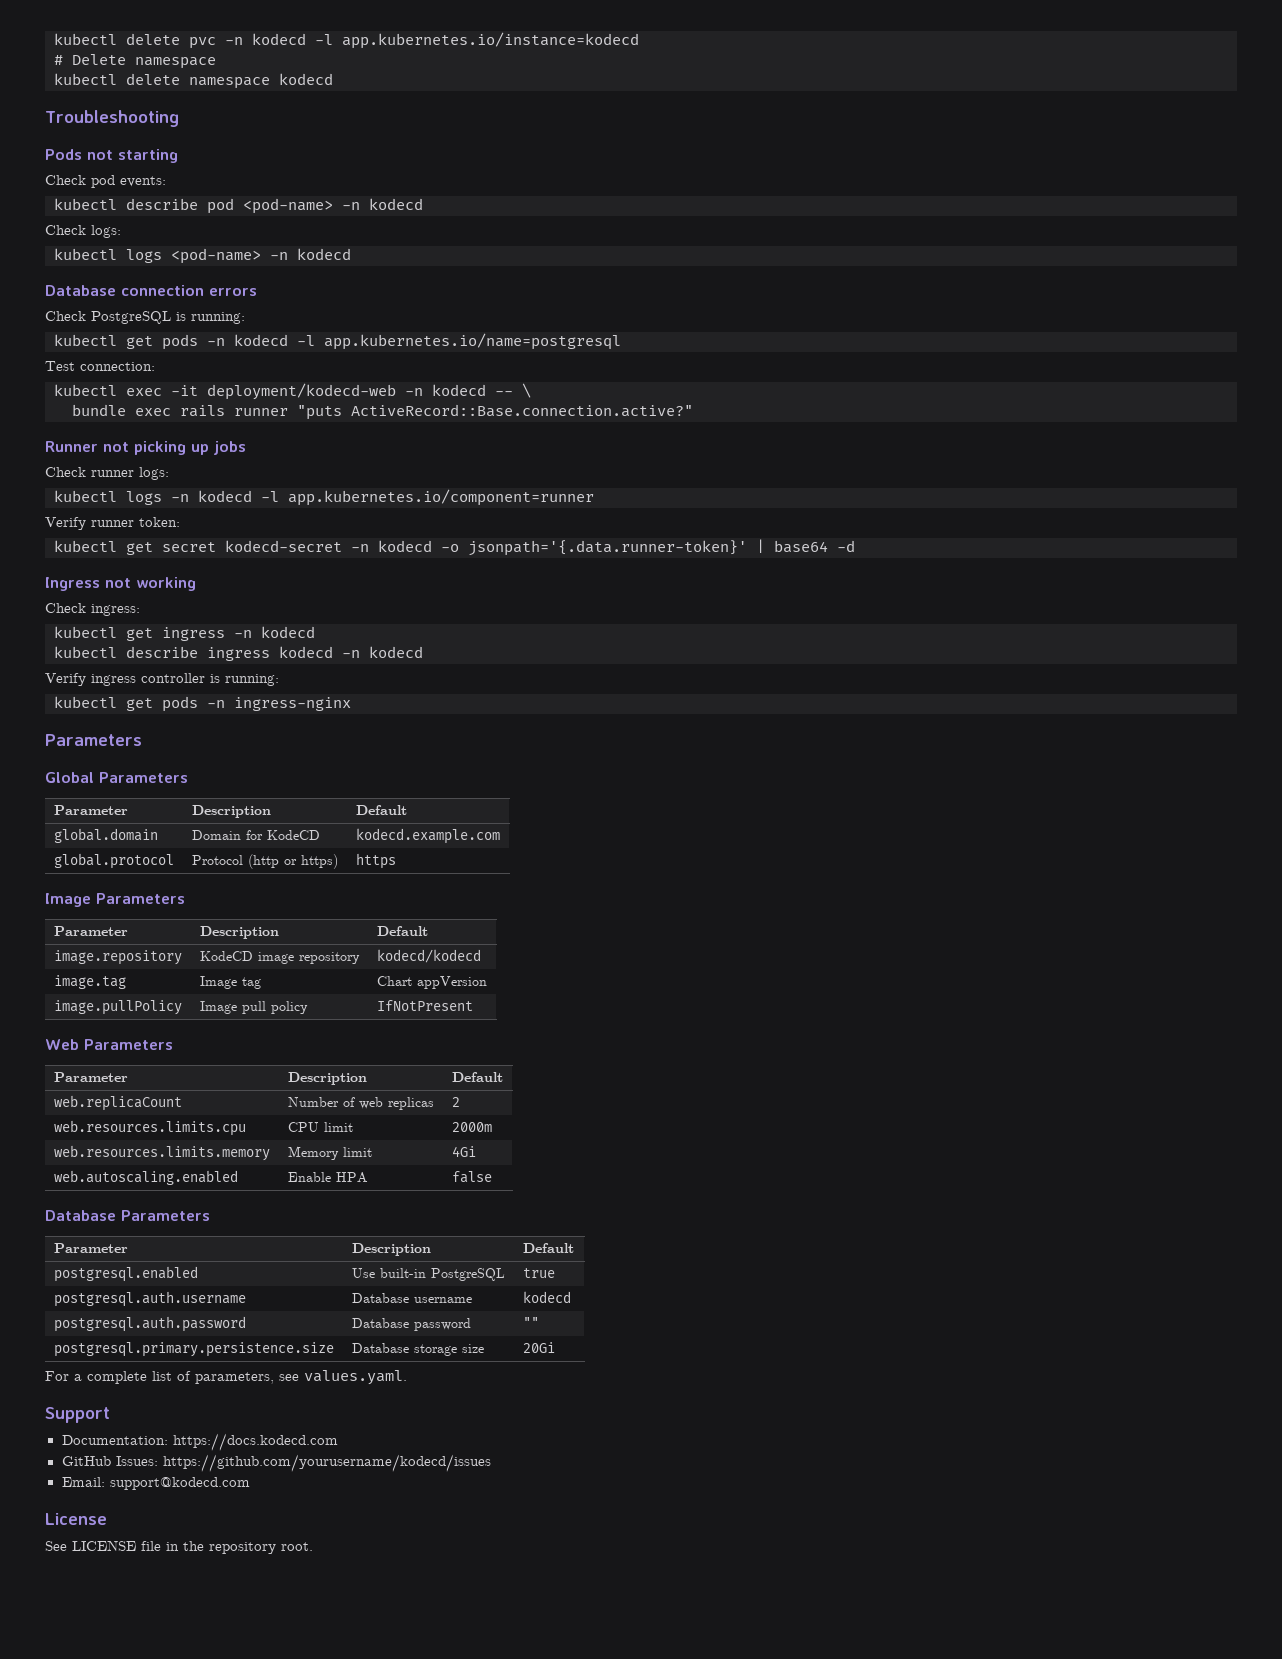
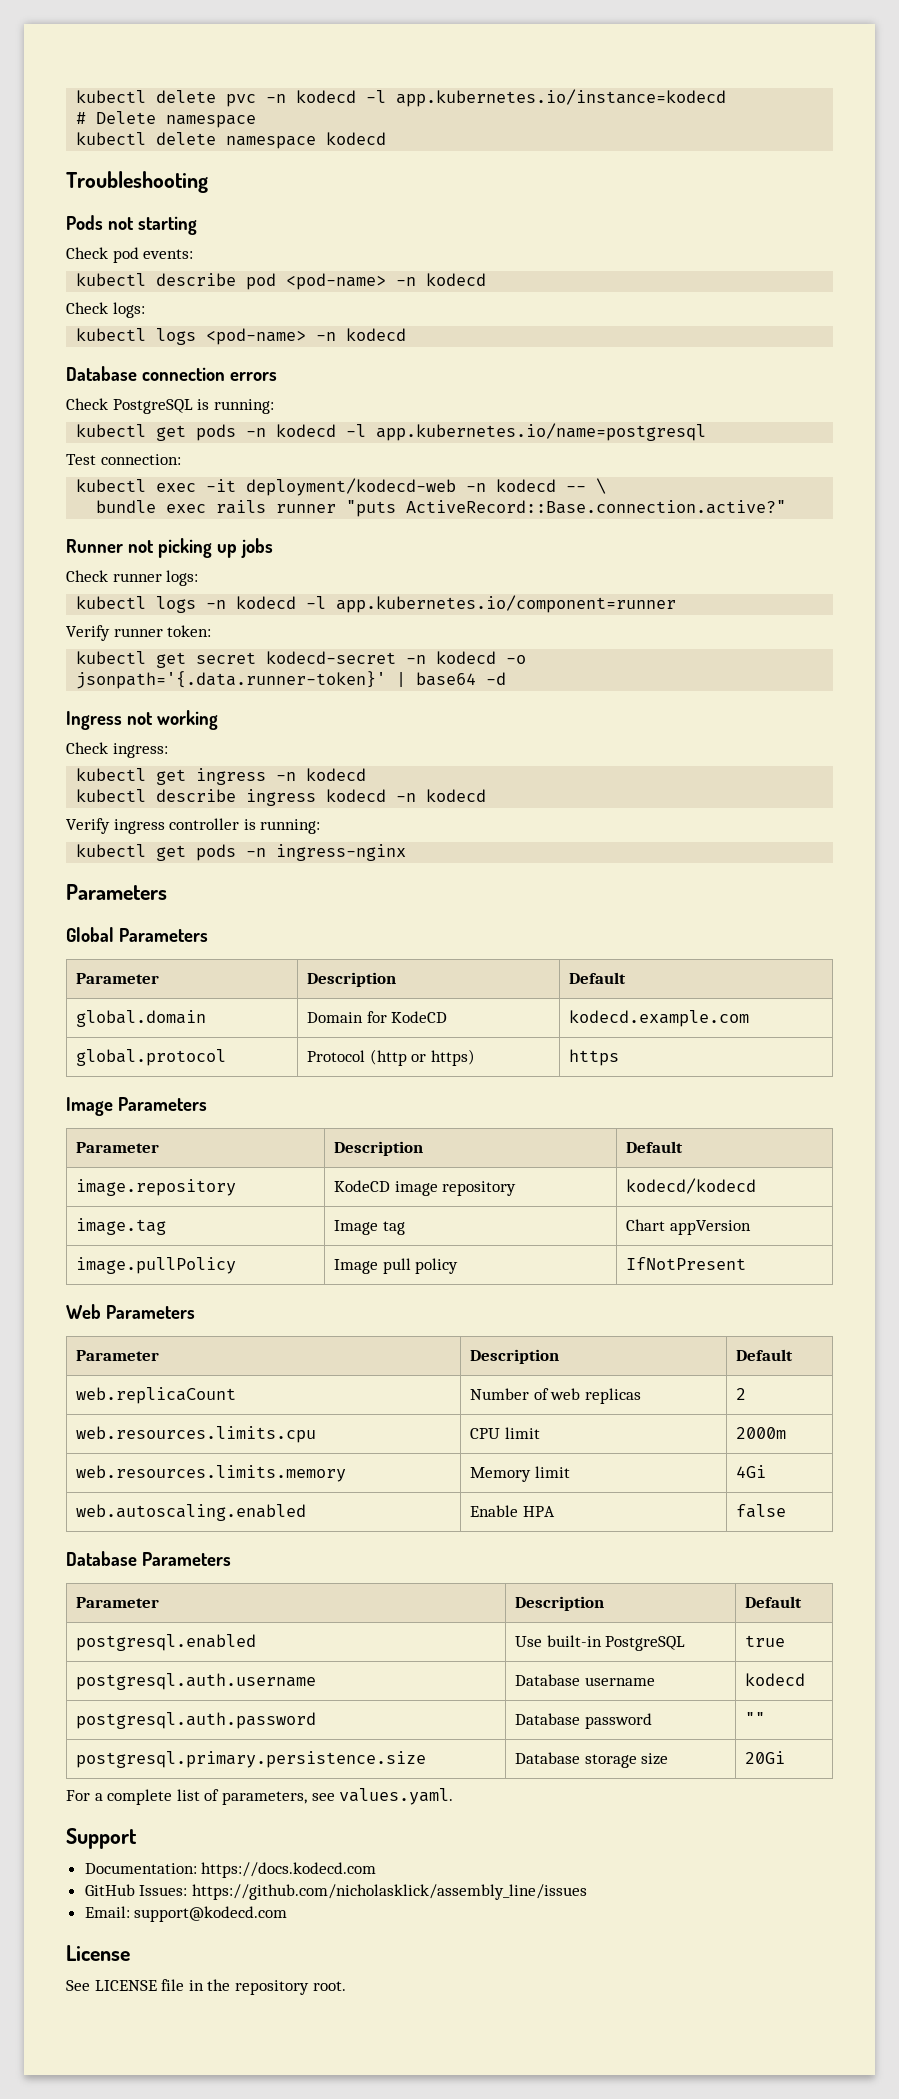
[162,1454,491,1472] https://github.com/yourusername/kodecd/issues -> [191,1884,587,1900] https://github.com/nicholasklick/assembly_line/issues

